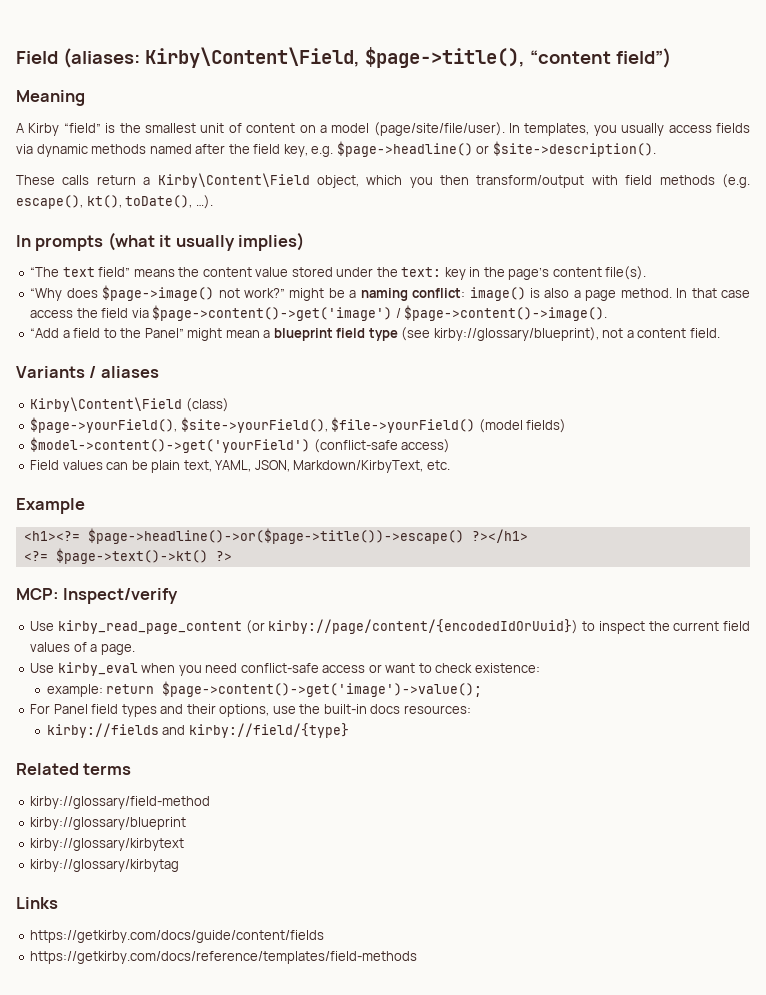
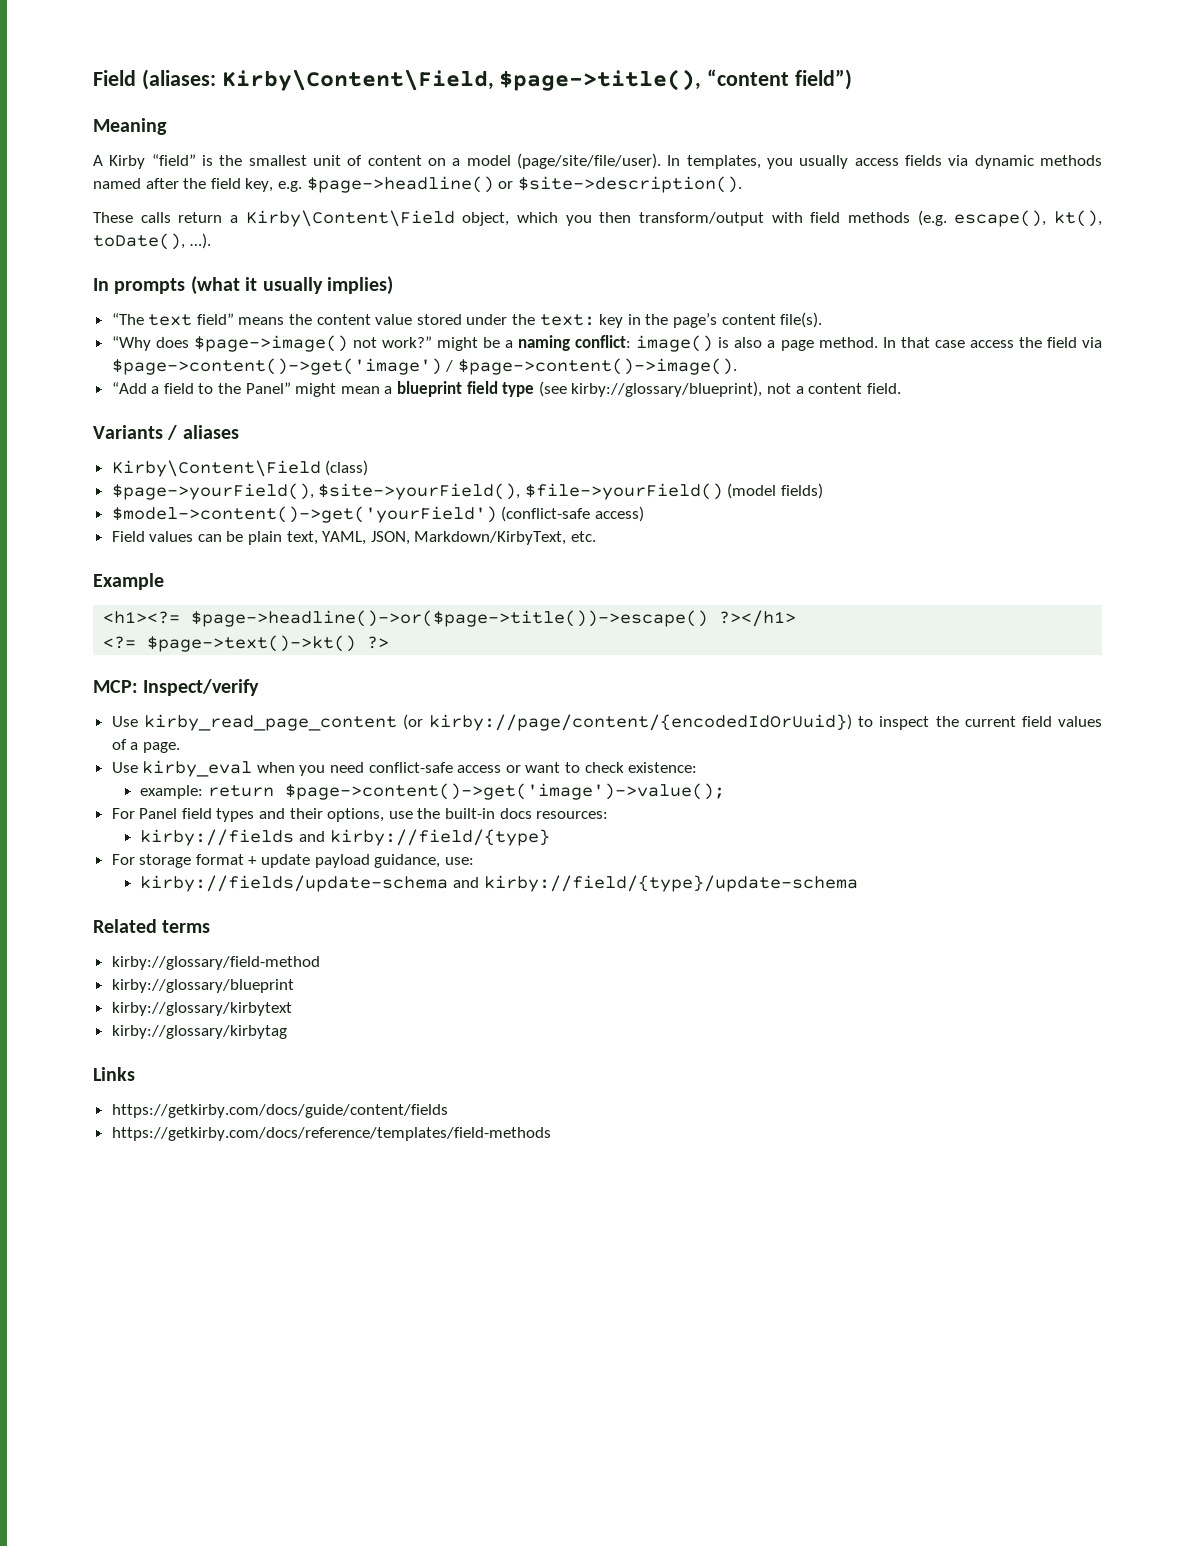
(349, 730) none -> [111,854,474,868] [140,875,858,892] // For storage format + update payload guidance, use: // kirby://fields/update-schema and kirby://field/{type}/update-schema

